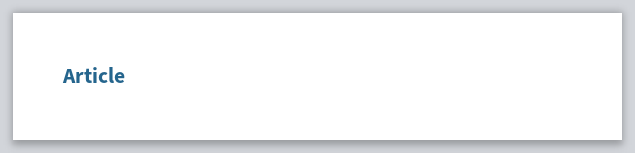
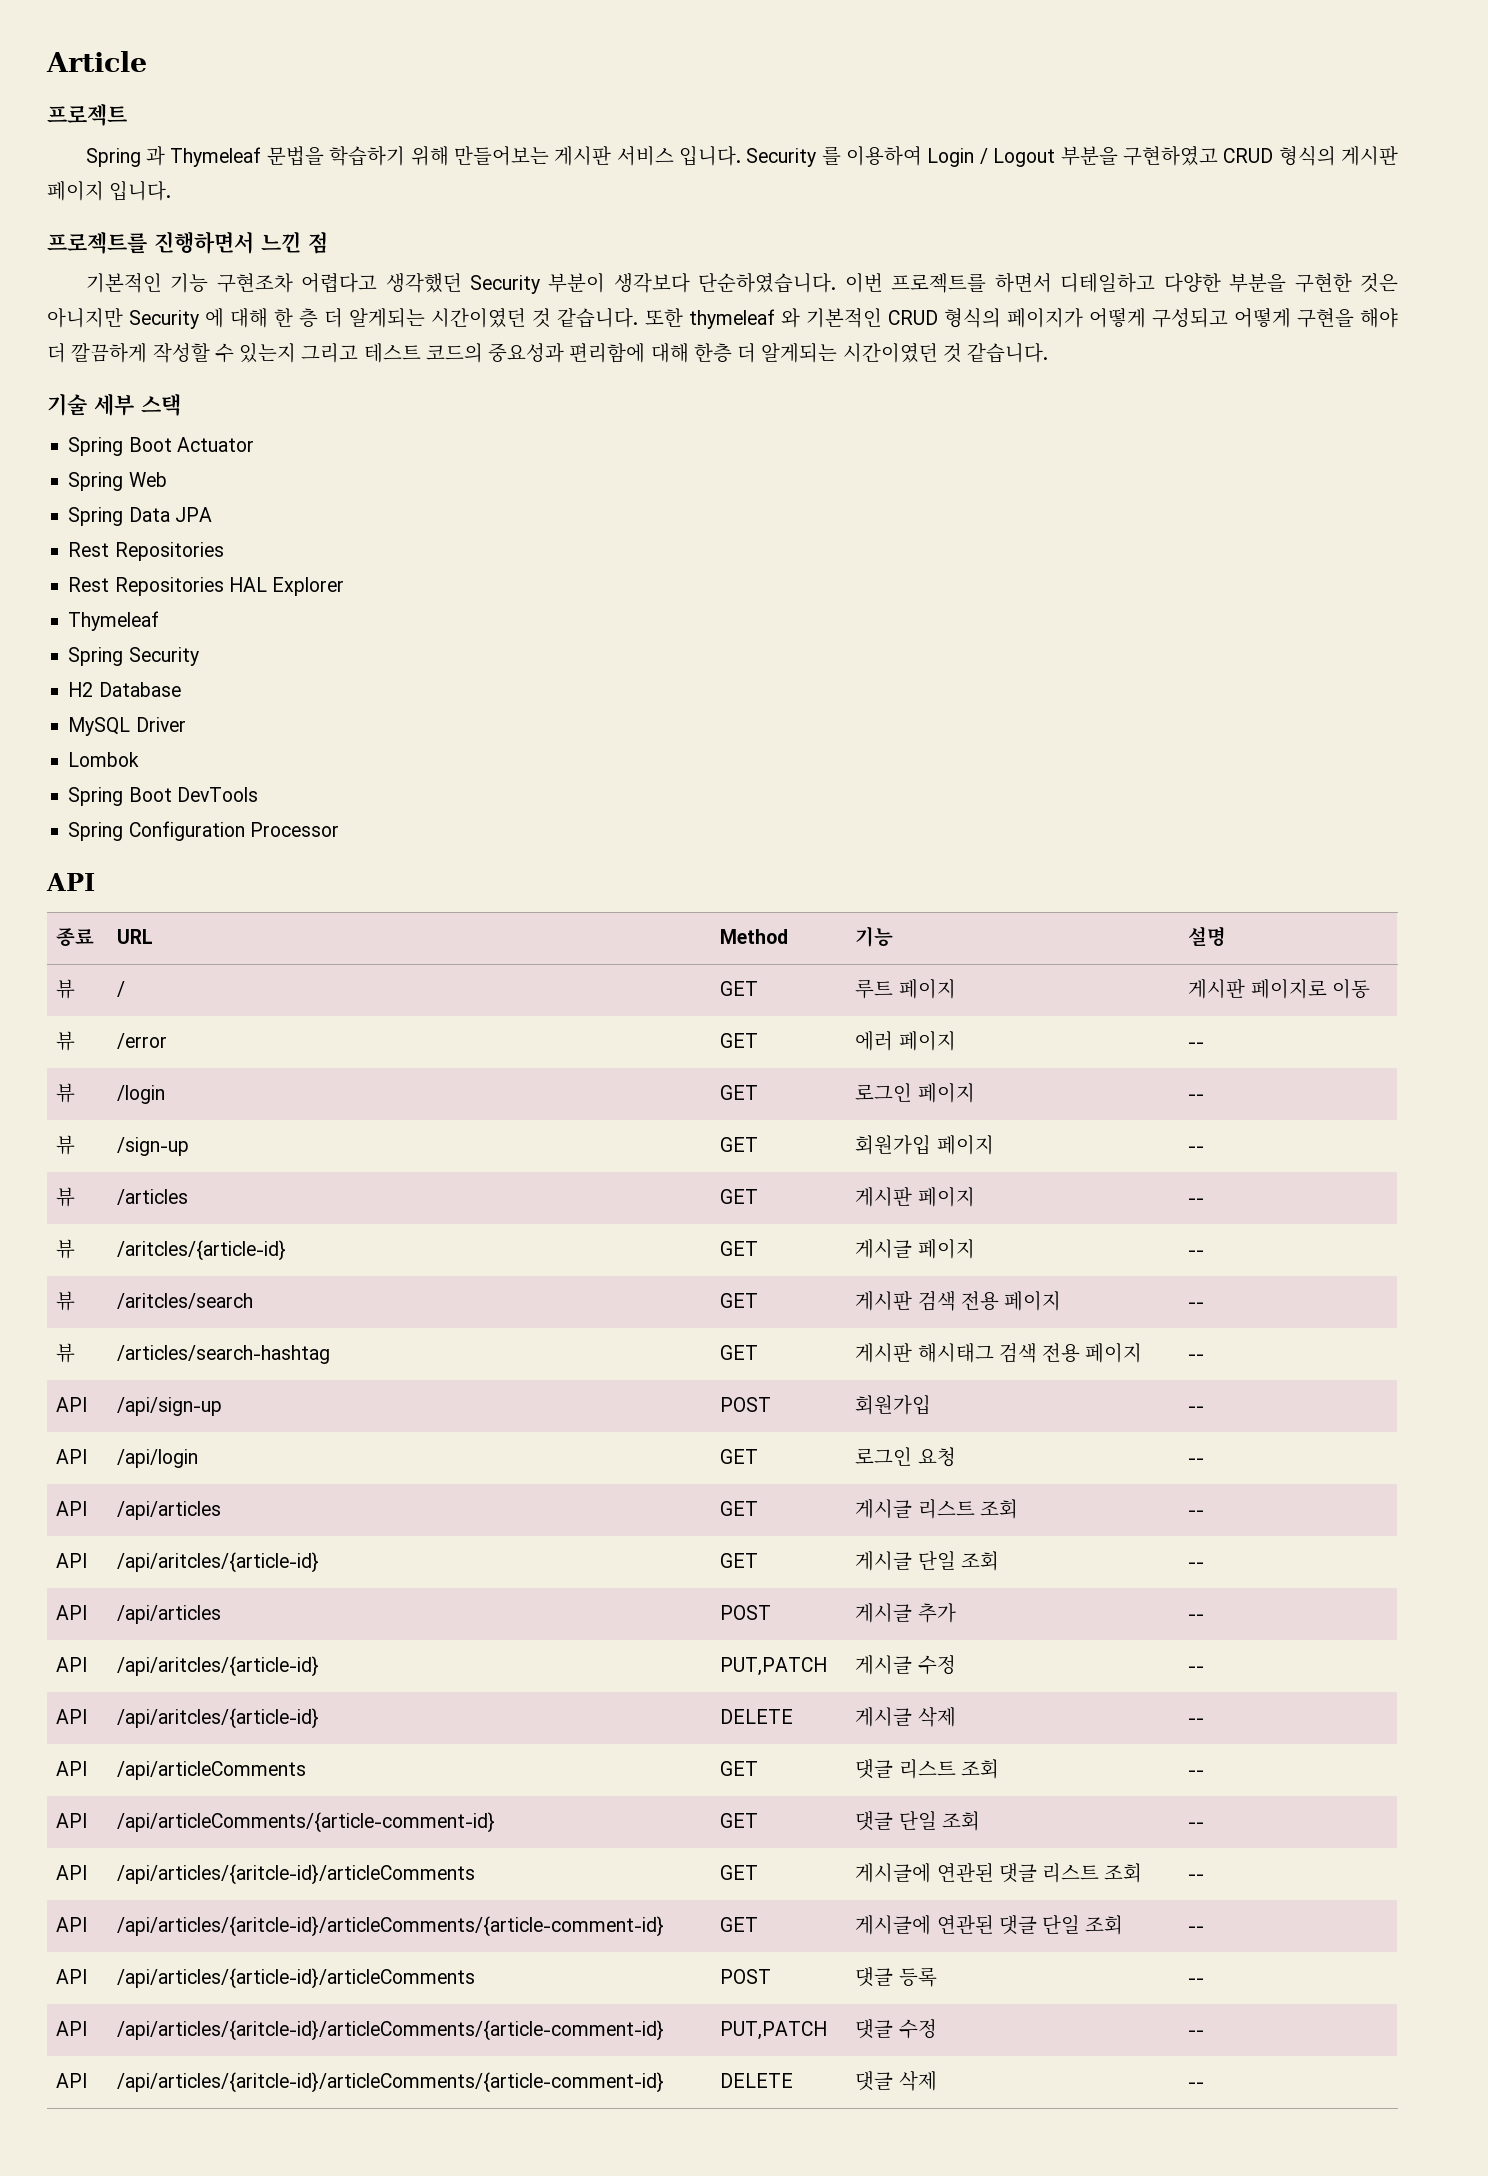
(125, 75) none -> [47,104,127,126] [85,146,1398,167] [47,181,172,201] [47,231,328,254] [85,273,1398,294] [47,308,1398,329] [47,343,1049,363] [47,393,181,416] [68,437,254,456] [68,472,167,491] [68,507,212,526] [68,542,224,561] [68,577,345,596] [68,611,160,631] [68,647,199,666] [68,682,181,697] [68,717,186,736] [68,752,140,767] [68,787,258,806] [68,821,339,841] [46,873,95,891] [56,928,95,946] [117,929,154,944] [720,929,789,944] [855,926,894,947] [1188,926,1227,946] [56,979,76,999] [117,981,126,997] [720,981,759,996] [855,979,956,999] [1188,979,1370,999] [56,1031,76,1051] [117,1033,168,1049] [720,1033,759,1048] [855,1031,956,1051] [1188,1042,1205,1048] [56,1083,76,1103] [117,1085,166,1104] [720,1085,759,1100] [855,1083,975,1103] [1188,1094,1205,1100] [56,1135,76,1155] [117,1137,190,1156] [720,1137,759,1152] [855,1135,994,1155] [1188,1146,1205,1152] [56,1187,76,1207] [117,1189,189,1205] [720,1189,759,1204] [855,1187,975,1207] [1188,1198,1205,1204] [56,1239,76,1259] [117,1240,287,1261] [720,1241,759,1256] [855,1239,975,1259] [1188,1250,1205,1256] [56,1291,76,1311] [117,1293,254,1309] [720,1293,759,1308] [855,1291,1062,1311] [1188,1302,1205,1308] [56,1343,76,1363] [117,1345,331,1364] [720,1345,759,1360] [855,1343,1143,1363] [1188,1354,1205,1360] [56,1397,88,1412] [117,1397,223,1416] [720,1397,772,1412] [855,1395,932,1415] [1188,1406,1205,1412] [56,1449,88,1464] [117,1449,199,1468] [720,1449,759,1464] [855,1447,956,1467] [1188,1458,1205,1464] [56,1501,88,1516] [117,1501,222,1520] [720,1501,759,1516] [855,1499,1018,1519] [1188,1510,1205,1516] [56,1553,88,1568] [117,1552,320,1573] [720,1553,759,1568] [855,1551,999,1571] [1188,1562,1205,1568] [56,1605,88,1620] [117,1605,222,1624] [720,1605,772,1620] [855,1603,956,1623] [1188,1614,1205,1620] [56,1657,88,1672] [117,1656,320,1677] [720,1657,828,1676] [855,1655,956,1675] [1188,1666,1205,1672] [56,1709,88,1724] [117,1708,320,1729] [720,1709,794,1724] [855,1707,956,1727] [1188,1718,1205,1724] [56,1761,88,1776] [117,1761,307,1780] [720,1761,759,1776] [855,1759,999,1779] [1188,1770,1205,1776] [56,1813,88,1828] [117,1812,496,1833] [720,1813,759,1828] [855,1811,980,1831] [1188,1822,1205,1828] [56,1865,88,1880] [117,1864,476,1885] [720,1865,759,1880] [855,1862,1143,1883] [1188,1874,1205,1880] [56,1917,88,1932] [117,1916,665,1937] [720,1917,759,1932] [855,1914,1124,1935] [1188,1926,1205,1932] [56,1969,88,1984] [117,1968,476,1989] [720,1969,772,1984] [855,1967,937,1987] [1188,1978,1205,1984] [56,2021,88,2036] [117,2020,665,2041] [720,2021,828,2040] [855,2019,937,2039] [1188,2030,1205,2036] [56,2073,88,2088] [117,2072,665,2093] [720,2073,794,2088] [855,2071,937,2091] [1188,2082,1205,2088] // 프로젝트 // Spring 과 Thymeleaf 문법을 학습하기 위해 만들어보는 게시판 서비스 입니다. Security 를 이용하여 Login / Logout 부분을 구현하였고 CRUD 형식의 게시판 페이지 입니다. // 프로젝트를 진행하면서 느낀 점 // 기본적인 기능 구현조차 어렵다고 생각했던 Security 부분이 생각보다 단순하였습니다. 이번 프로젝트를 하면서 디테일하고 다양한 부분을 구현한 것은 아니지만 Security 에 대해 한 층 더 알게되는 시간이였던 것 같습니다. 또한 thymeleaf 와 기본적인 CRUD 형식의 페이지가 어떻게 구성되고 어떻게 구현을 해야 더 깔끔하게 작성할 수 있는지 그리고 테스트 코드의 중요성과 편리함에 대해 한층 더 알게되는 시간이였던 것 같습니다. // 기술 세부 스택 // Spring Boot Actuator // Spring Web // Spring Data JPA // Rest Repositories // Rest Repositories HAL Explorer // Thymeleaf // Spring Security // H2 Database // MySQL Driver // Lombok // Spring Boot DevTools // Spring Configuration Processor // API // 종료 | URL | Method | 기능 | 설명 // 뷰 | / | GET | 루트 페이지 | 게시판 페이지로 이동 // 뷰 | /error | GET | 에러 페이지 | -- // 뷰 | /login | GET | 로그인 페이지 | -- // 뷰 | /sign-up | GET | 회원가입 페이지 | -- // 뷰 | /articles | GET | 게시판 페이지 | -- // 뷰 | /aritcles/{article-id} | GET | 게시글 페이지 | -- // 뷰 | /aritcles/search | GET | 게시판 검색 전용 페이지 | -- // 뷰 | /articles/search-hashtag | GET | 게시판 해시태그 검색 전용 페이지 | -- // API | /api/sign-up | POST | 회원가입 | -- // API | /api/login | GET | 로그인 요청 | -- // API | /api/articles | GET | 게시글 리스트 조회 | -- // API | /api/aritcles/{article-id} | GET | 게시글 단일 조회 | -- // API | /api/articles | POST | 게시글 추가 | -- // API | /api/aritcles/{article-id} | PUT,PATCH | 게시글 수정 | -- // API | /api/aritcles/{article-id} | DELETE | 게시글 삭제 | -- // API | /api/articleComments | GET | 댓글 리스트 조회 | -- // API | /api/articleComments/{article-comment-id} | GET | 댓글 단일 조회 | -- // API | /api/articles/{aritcle-id}/articleComments | GET | 게시글에 연관된 댓글 리스트 조회 | -- // API | /api/articles/{aritcle-id}/articleComments/{article-comment-id} | GET | 게시글에 연관된 댓글 단일 조회 | -- // API | /api/articles/{article-id}/articleComments | POST | 댓글 등록 | -- // API | /api/articles/{aritcle-id}/articleComments/{article-comment-id} | PUT,PATCH | 댓글 수정 | -- // API | /api/articles/{aritcle-id}/articleComments/{article-comment-id} | DELETE | 댓글 삭제 | --

